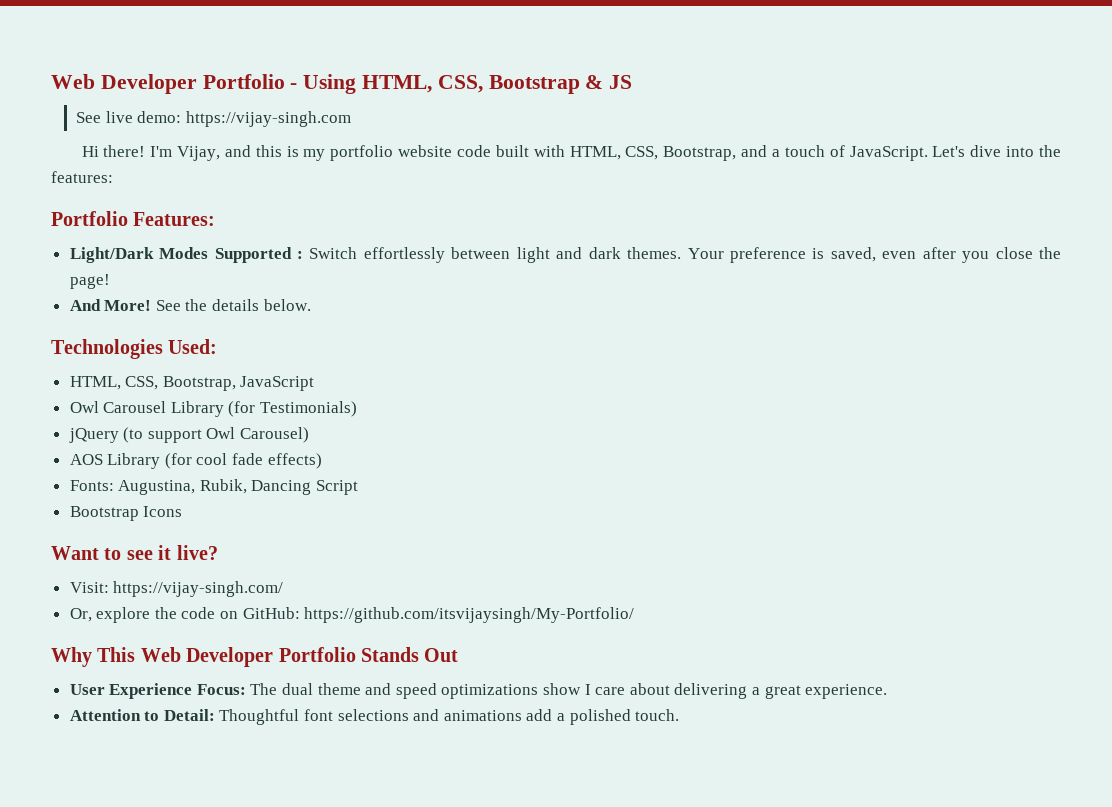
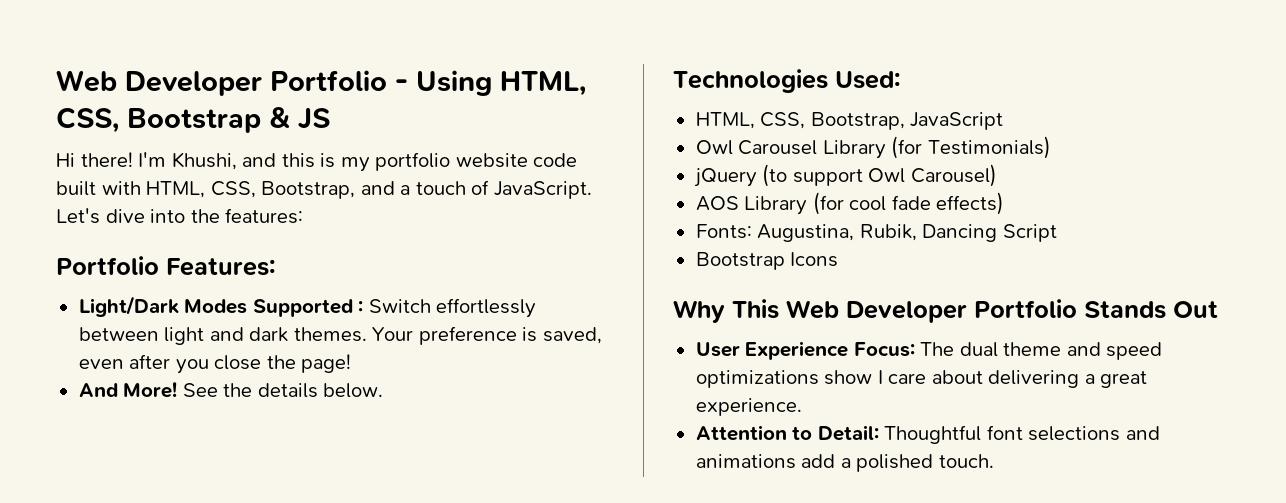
[76,111,352,127] // See live demo: https://vijay-singh.com -> (330, 119) none
[177,146,221,161] Vijay, -> [171,152,237,170] Khushi,
[51,545,218,560] [69,581,284,597] [69,607,635,623] // Want to see it live? // Visit: https://vijay-singh.com/ // Or, explore the code on GitHub: https://github.com/itsvijaysingh/My-Portfolio/ -> (839, 259) none

